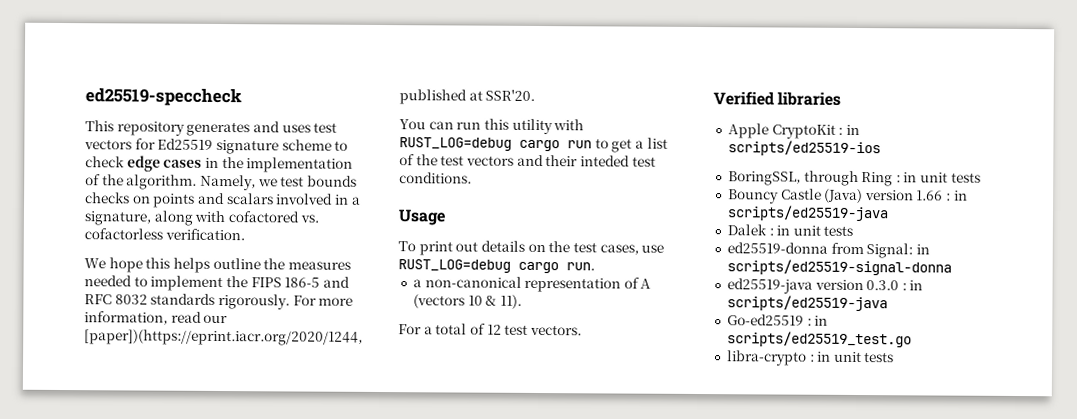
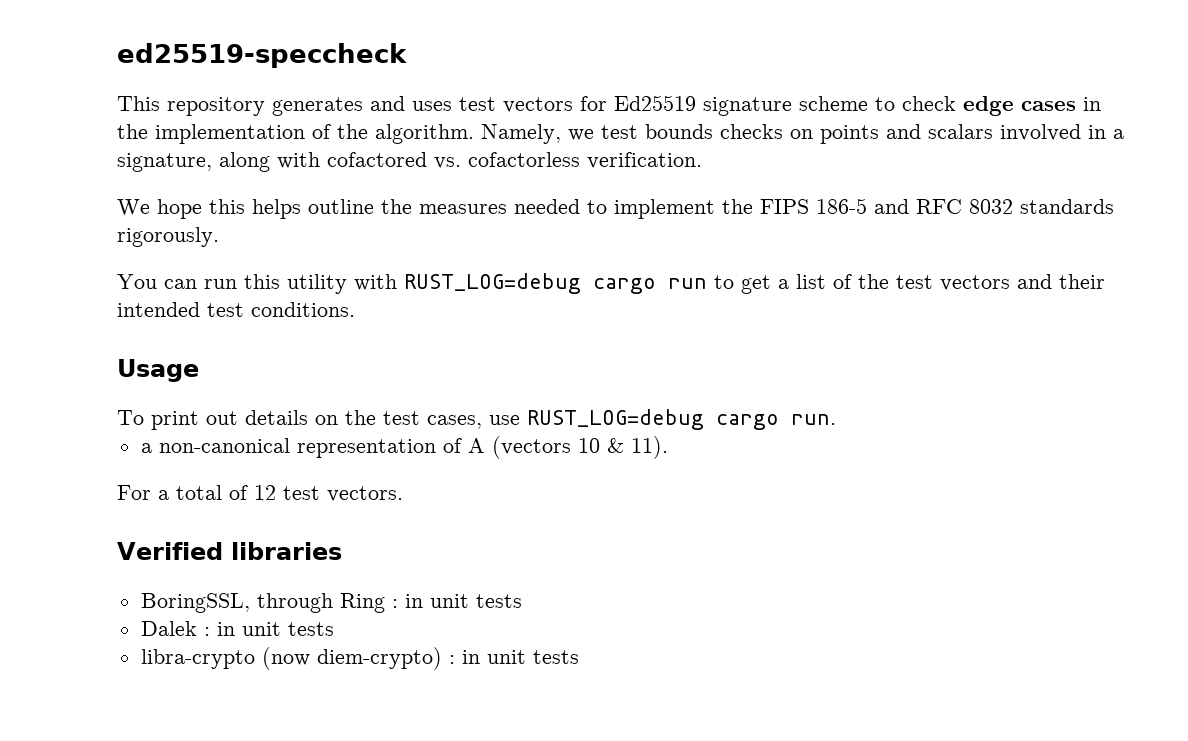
[292,295,354,306] [84,311,229,325] [84,329,363,346] [399,89,536,105] For more information, read our [paper])(https://eprint.iacr.org/2020/1244, published at SSR'20. -> (219, 237) none
[579,155,630,167] inteded -> [117,302,200,317] intended
[727,123,860,139] [727,140,881,157] // Apple CryptoKit : in scripts/ed25519-ios -> (342, 551) none
[727,188,968,204] [726,205,889,222] // Bouncy Castle (Java) version 1.66 : in scripts/ed25519-java -> (522, 601) none
[726,242,930,259] [726,259,952,276] [726,278,924,294] [726,295,888,312] [726,314,829,326] [726,331,912,348] // ed25519-donna from Signal: in scripts/ed25519-signal-donna // ed25519-java version 0.3.0 : in scripts/ed25519-java // Go-ed25519 : in scripts/ed25519_test.go -> (334, 629) none
(807, 358) none -> [261,647,442,670] (now diem-crypto)

